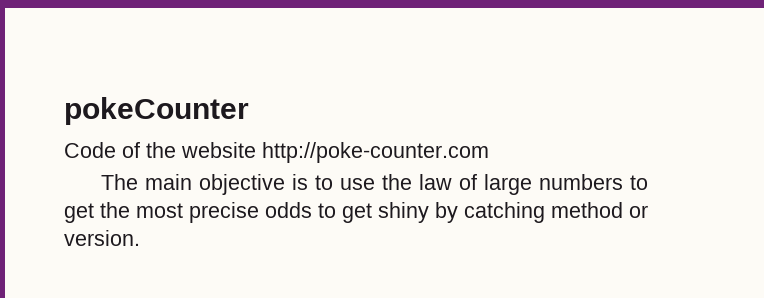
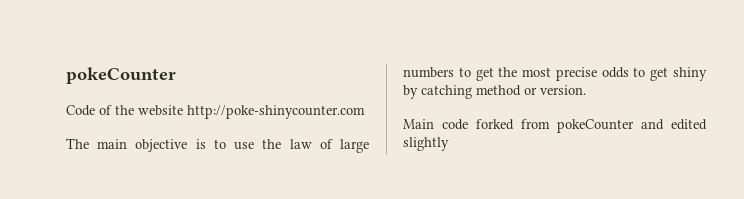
[262,142,489,163] http://poke-counter.com -> [187,105,365,119] http://poke-shinycounter.com
(140, 238) none -> [403,119,707,133] [403,137,449,151] // Main code forked from pokeCounter and edited slightly

